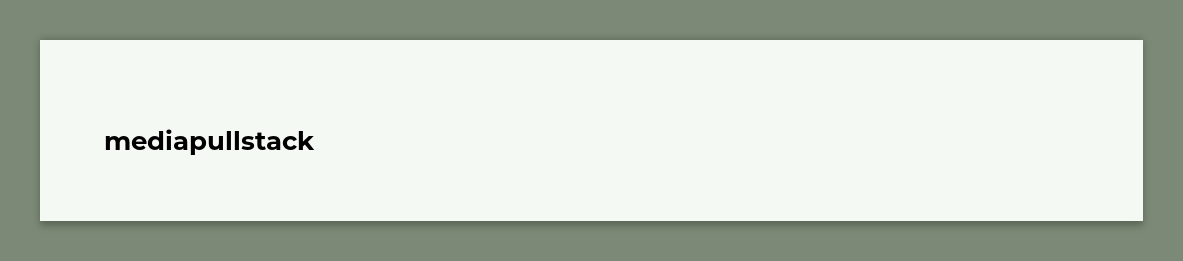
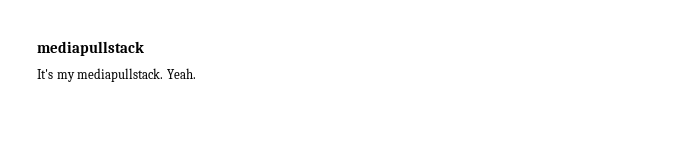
(315, 142) none -> [37,68,196,82] // It's my mediapullstack. Yeah.

